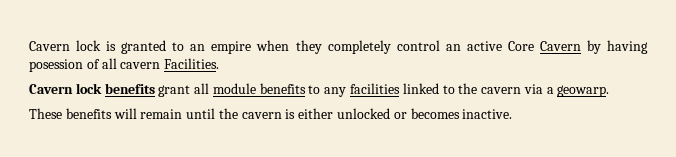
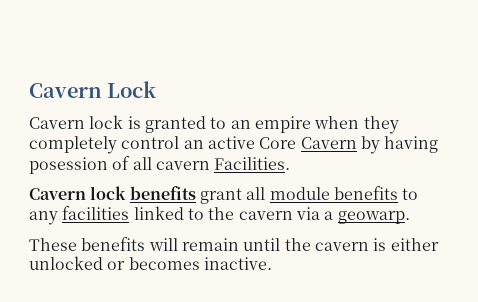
[29,41,70,51] Cavern -> [29,81,157,98] [29,117,85,129] Cavern Lock // Cavern

